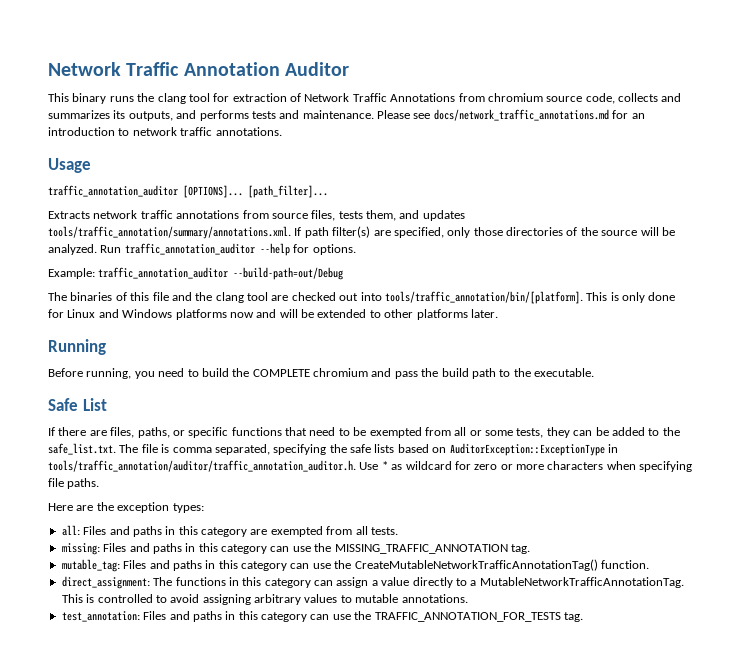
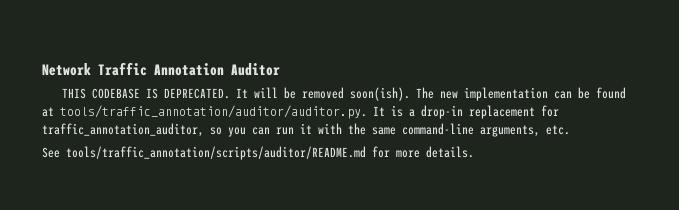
[48,93,682,104] [48,109,645,121] [48,127,282,136] [48,158,91,173] [48,185,328,198] [48,210,465,221] [48,226,675,239] [48,243,356,256] [48,267,344,280] [48,291,676,304] [48,309,498,320] [48,339,106,355] [48,368,594,379] [48,398,107,411] [48,427,680,438] [48,443,618,456] [48,460,693,472] [48,478,100,489] [48,502,204,513] [61,525,398,537] [61,543,530,555] [61,559,649,572] [61,576,684,589] [61,594,468,605] [61,611,583,622] This binary runs the clang tool for extraction of Network Traffic Annotations from chromium source code, collects and summarizes its outputs, and performs tests and maintenance. Please see docs/network_traffic_annotations.md for an introduction to network traffic annotations. // Usage // traffic_annotation_auditor [OPTIONS]... [path_filter]... // Extracts network traffic annotations from source files, tests them, and updates tools/traffic_annotation/summary/annotations.xml. If path filter(s) are specified, only those directories of the source will be analyzed. Run traffic_annotation_auditor --help for options. // Example: traffic_annotation_auditor --build-path=out/Debug // The binaries of this file and the clang tool are checked out into tools/traffic_annotation/bin/[platform]. This is only done for Linux and Windows platforms now and will be extended to other platforms later. // Running // Before running, you need to build the COMPLETE chromium and pass the build path to the executable. // Safe List // If there are files, paths, or specific functions that need to be exempted from all or some tests, they can be added to the safe_list.txt. The file is comma separated, specifying the safe lists based on AuditorException::ExceptionType in tools/traffic_annotation/auditor/traffic_annotation_auditor.h. Use * as wildcard for zero or more characters when specifying file paths. // Here are the exception types: // all: Files and paths in this category are exempted from all tests. // missing: Files and paths in this category can use the MISSING_TRAFFIC_ANNOTATION tag. // mutable_tag: Files and paths in this category can use the CreateMutableNetworkTrafficAnnotationTag() function. // direct_assignment: The functions in this category can assign a value directly to a MutableNetworkTrafficAnnotationTag. This is controlled to avoid assigning arbitrary values to mutable annotations. // test_annotation: Files and paths in this category can use the TRAFFIC_ANNOTATION_FOR_TESTS tag. -> [61,87,626,101] [42,105,559,119] [42,123,570,137] [42,146,474,160] THIS CODEBASE IS DEPRECATED. It will be removed soon(ish). The new implementation can be found at tools/traffic_annotation/auditor/auditor.py. It is a drop-in replacement for traffic_annotation_auditor, so you can run it with the same command-line arguments, etc. // See tools/traffic_annotation/scripts/auditor/README.md for more details.

